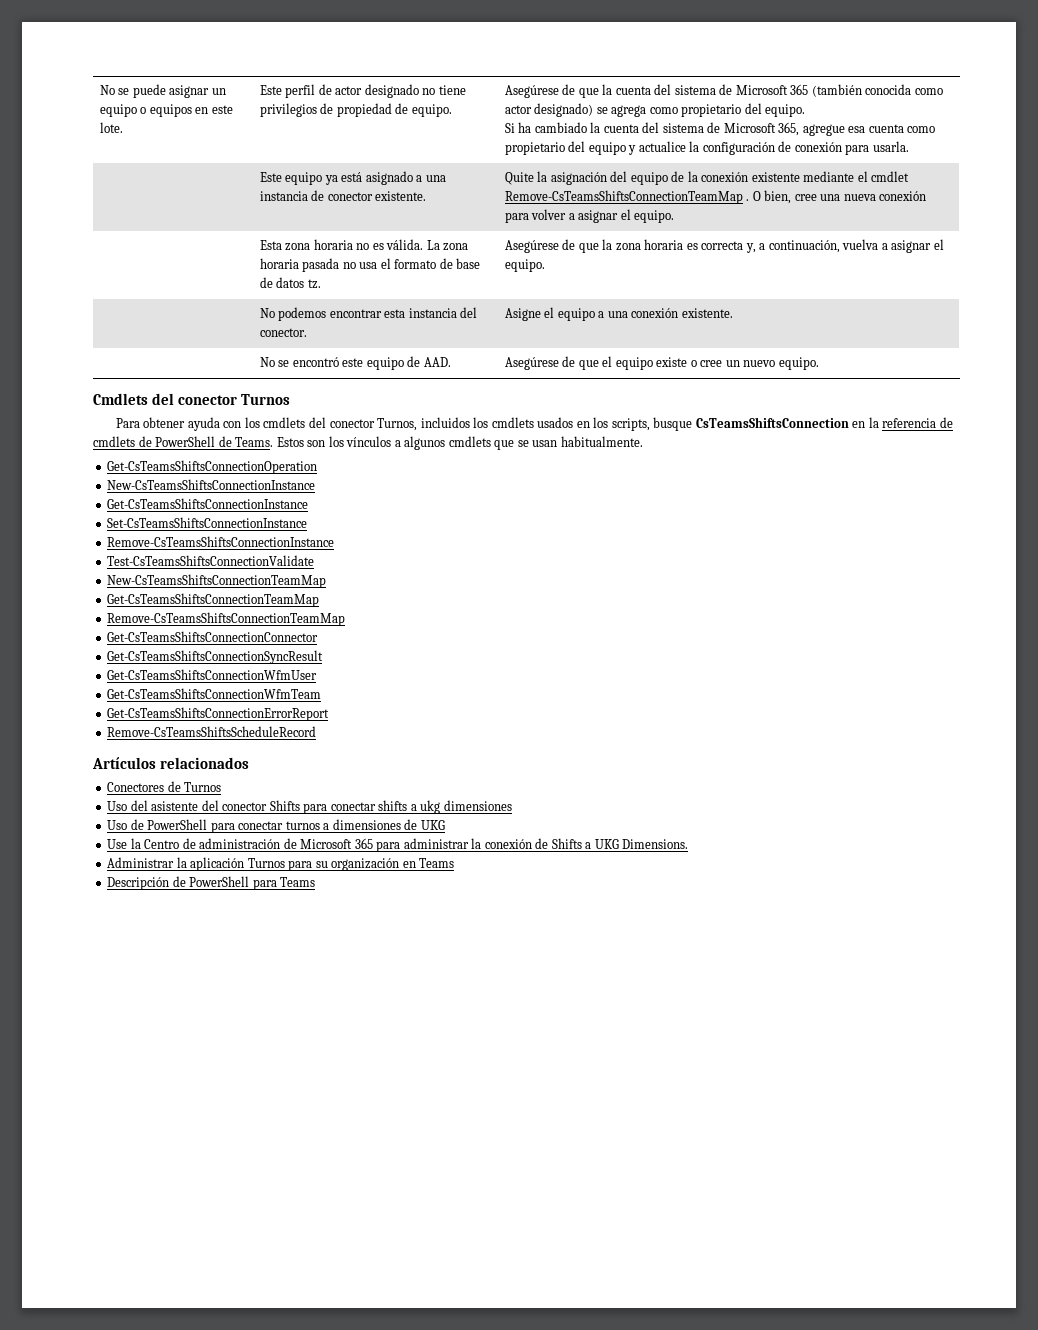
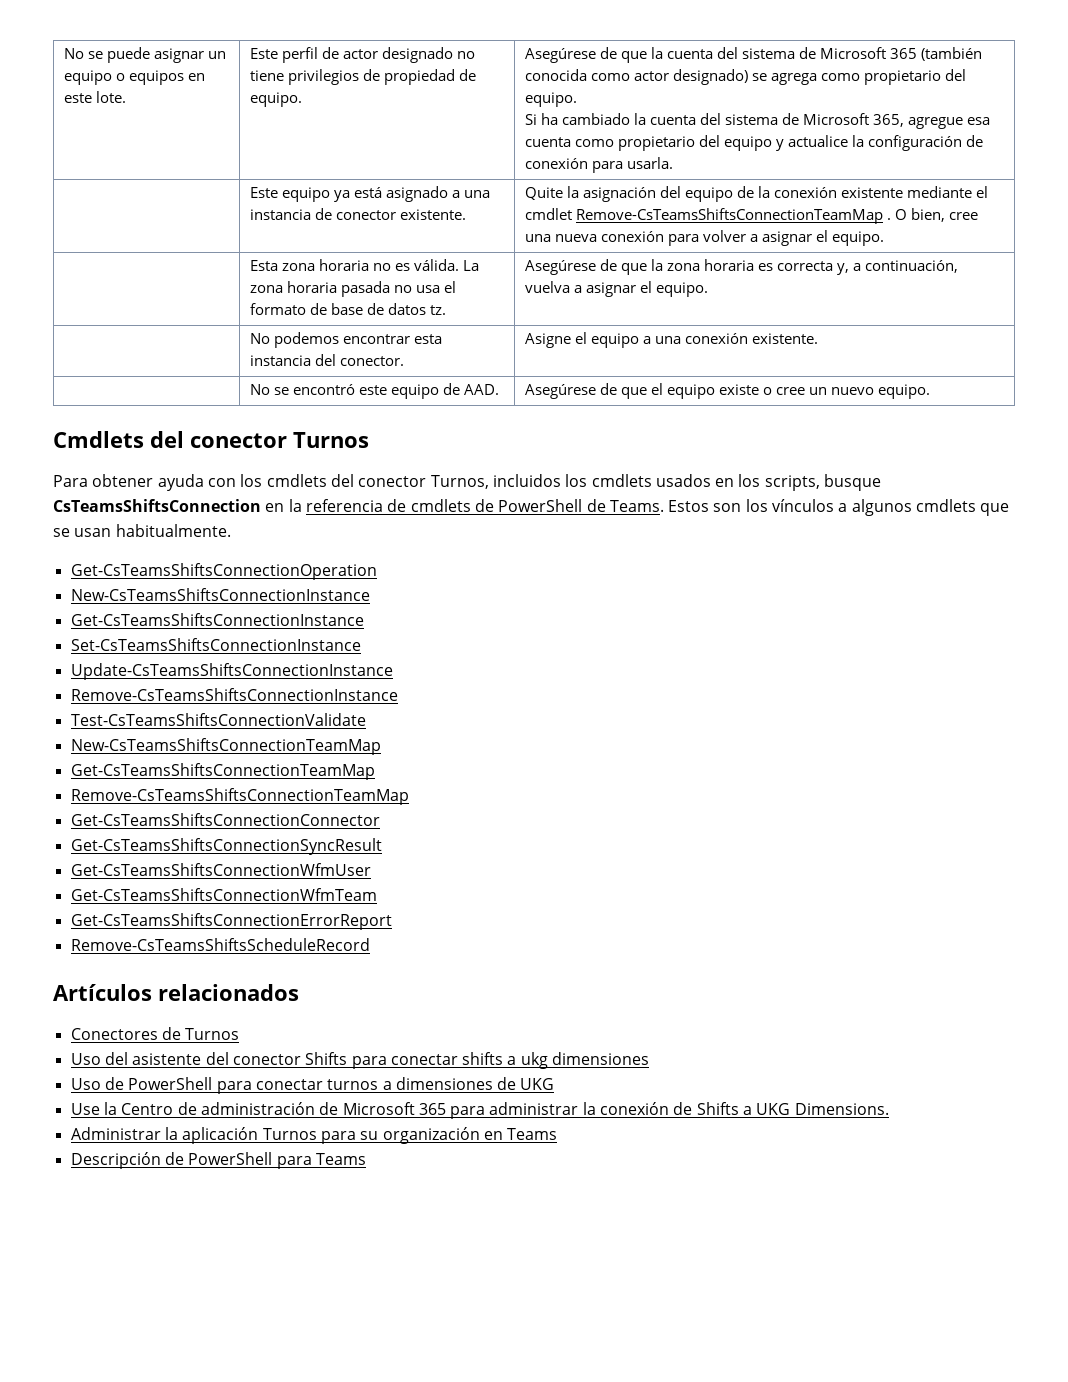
(308, 522) none -> [70,663,393,680] // Update-CsTeamsShiftsConnectionInstance

